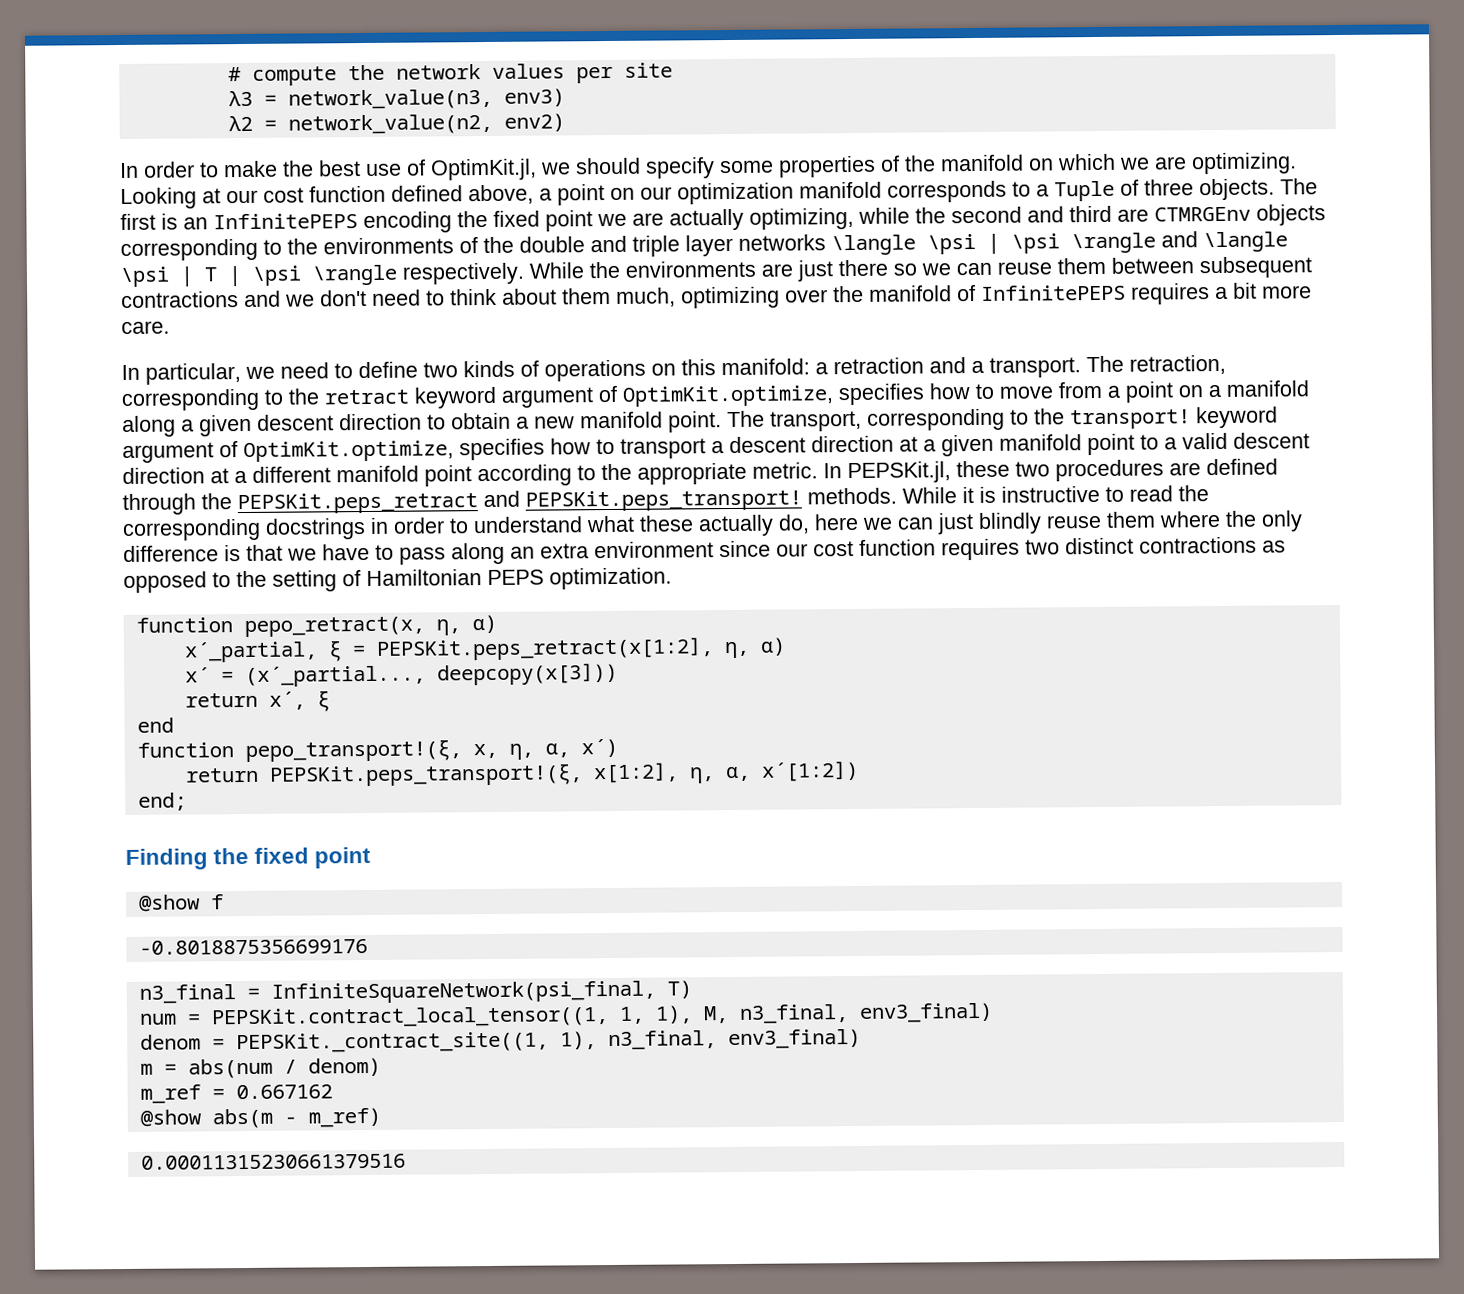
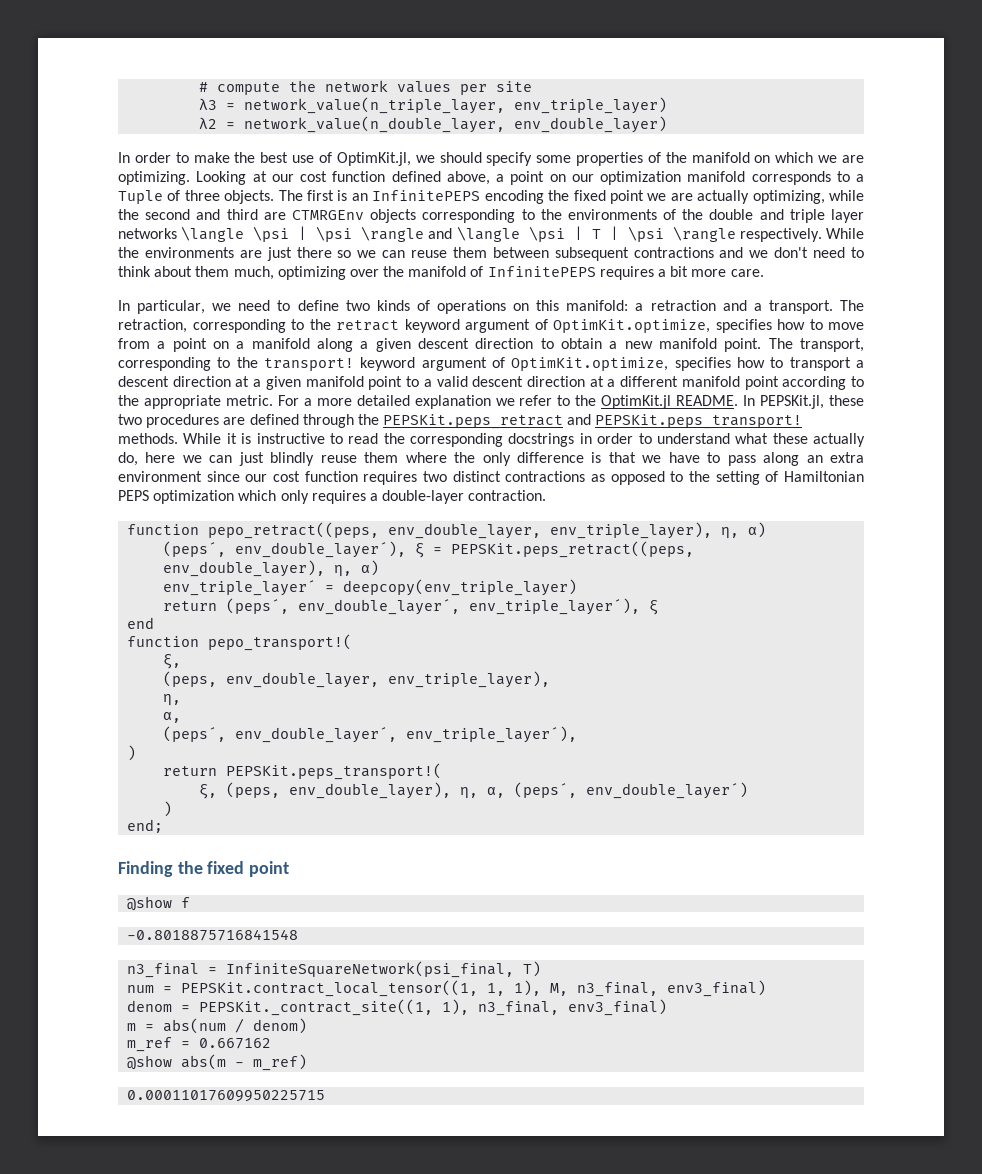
[287,88,565,110] network_value(n3, env3) -> [244,97,668,114] network_value(n_triple_layer, env_triple_layer)
[287,113,565,135] network_value(n2, env2) -> [244,116,668,133] network_value(n_double_layer, env_double_layer)
(818, 470) none -> [277,395,739,409] For a more detailed explanation we refer to the OptimKit.jl README.
[549,567,672,590] [135,614,497,638] [183,637,786,663] [184,662,618,688] [184,691,330,712] [136,717,174,733] [136,738,618,762] [184,760,859,787] optimization. // function pepo_retract(x, η, α) // x´_partial, ξ = PEPSKit.peps_retract(x[1:2], η, α) // x´ = (x´_partial..., deepcopy(x[3])) // return x´, ξ // end // function pepo_transport!(ξ, x, η, α, x´) // return PEPSKit.peps_transport!(ξ, x[1:2], η, α, x´[1:2]) -> [153,490,547,504] [127,522,767,539] [163,541,695,558] [163,560,380,577] [163,579,578,596] [163,598,659,615] [127,617,155,629] [127,634,353,651] [163,654,182,669] [163,671,551,688] [163,693,182,706] [163,712,182,723] [163,726,578,743] [127,745,137,761] [163,763,443,780] [199,782,749,799] [163,801,173,817] optimization which only requires a double-layer contraction. // function pepo_retract((peps, env_double_layer, env_triple_layer), η, α) // (peps´, env_double_layer´), ξ = PEPSKit.peps_retract((peps, env_double_layer), η, α) // env_triple_layer´ = deepcopy(env_triple_layer) // return (peps´, env_double_layer´, env_triple_layer´), ξ // end // function pepo_transport!( // ξ, // (peps, env_double_layer, env_triple_layer), // η, // α, // (peps´, env_double_layer´, env_triple_layer´), // ) // return PEPSKit.peps_transport!( // ξ, (peps, env_double_layer), η, α, (peps´, env_double_layer´) // )
[138,939,368,955] -0.8018875356699176 -> [127,929,299,941] -0.8018875716841548
[140,1153,406,1170] 0.00011315230661379516 -> [127,1090,326,1102] 0.00011017609950225715

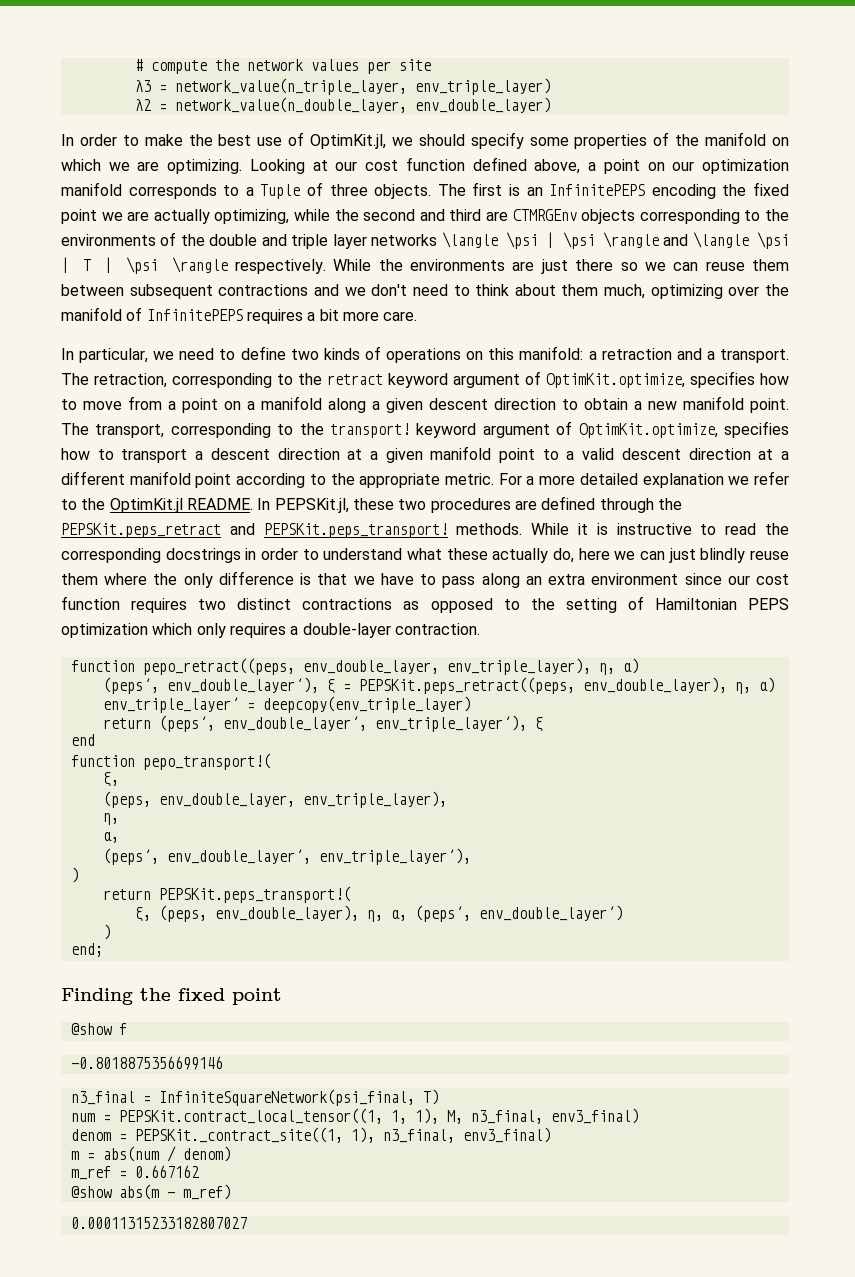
[127,929,299,941] -0.8018875716841548 -> [70,1056,223,1070] -0.8018875356699146
[127,1090,326,1102] 0.00011017609950225715 -> [70,1217,247,1229] 0.00011315233182807027

